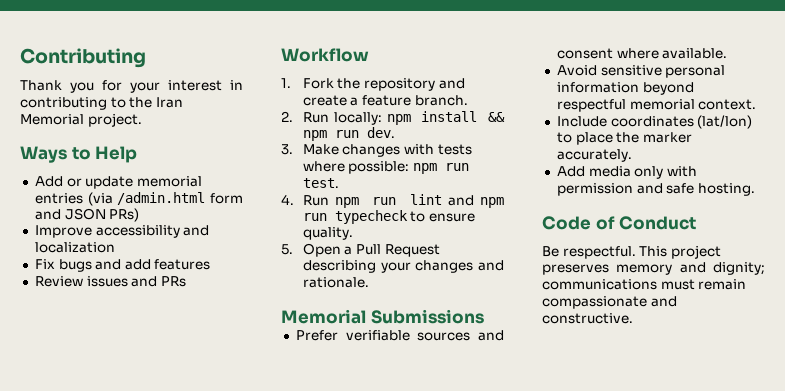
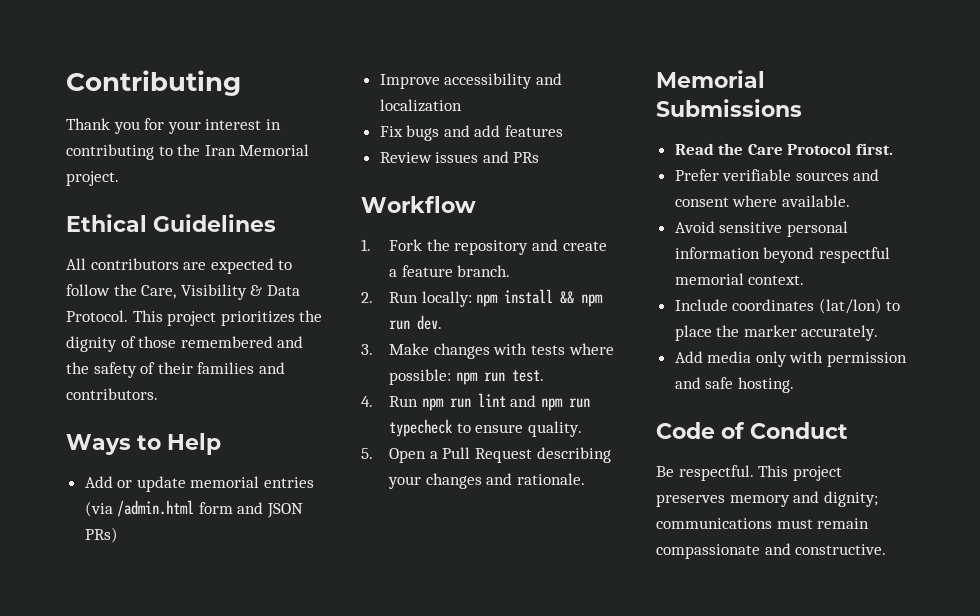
(142, 120) none -> [66,214,276,232] [66,258,293,274] [66,284,300,300] [66,310,323,326] [66,336,304,352] [66,362,285,378] [66,388,158,400] // Ethical Guidelines // All contributors are expected to follow the Care, Visibility & Data Protocol. This project prioritizes the dignity of those remembered and the safety of their families and contributors.
(484, 316) none -> [674,143,894,155] // Read the Care Protocol first.

